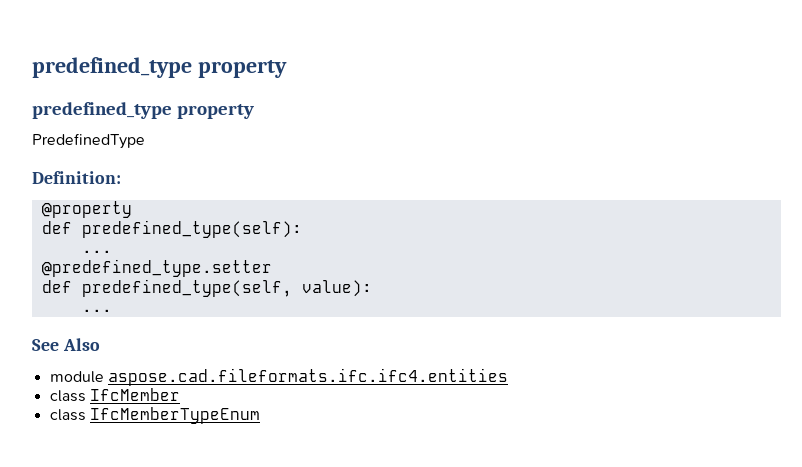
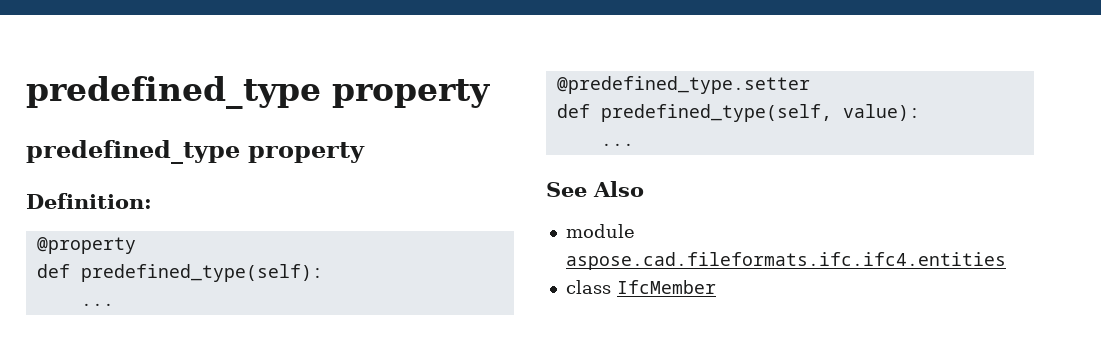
[32,133,145,149] // PredefinedType -> (365, 152) none
[49,407,260,424] // class IfcMemberTypeEnum -> (716, 287) none

